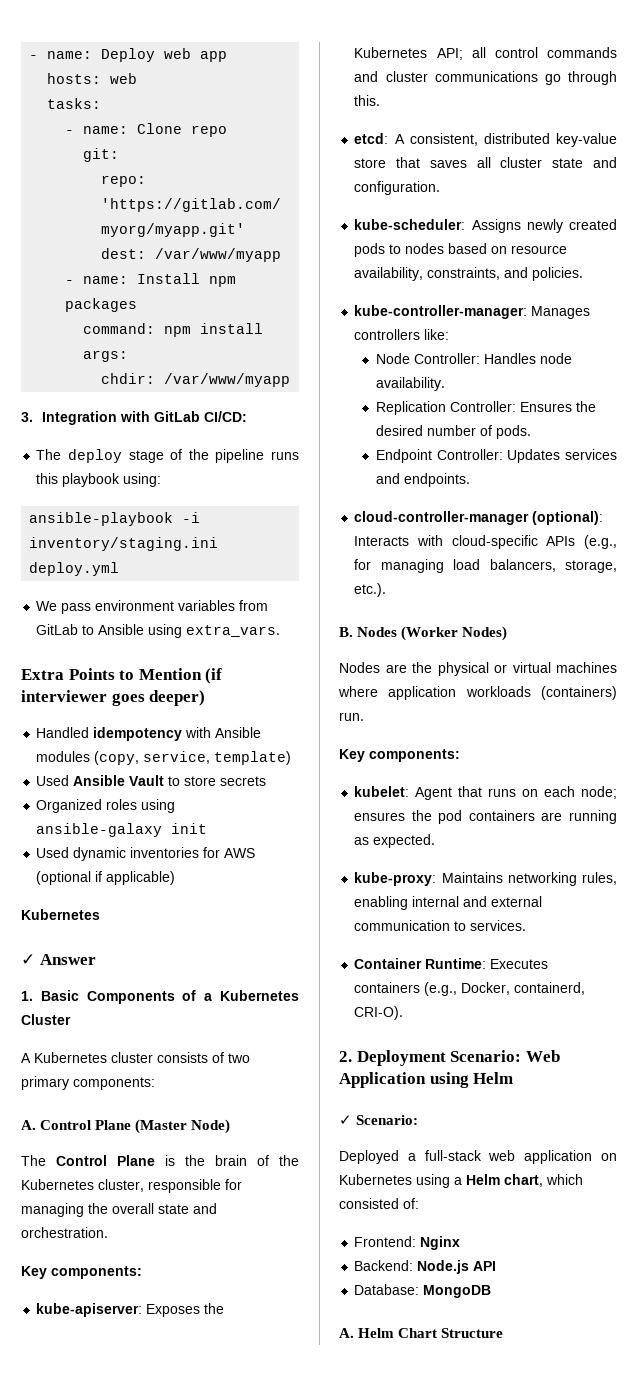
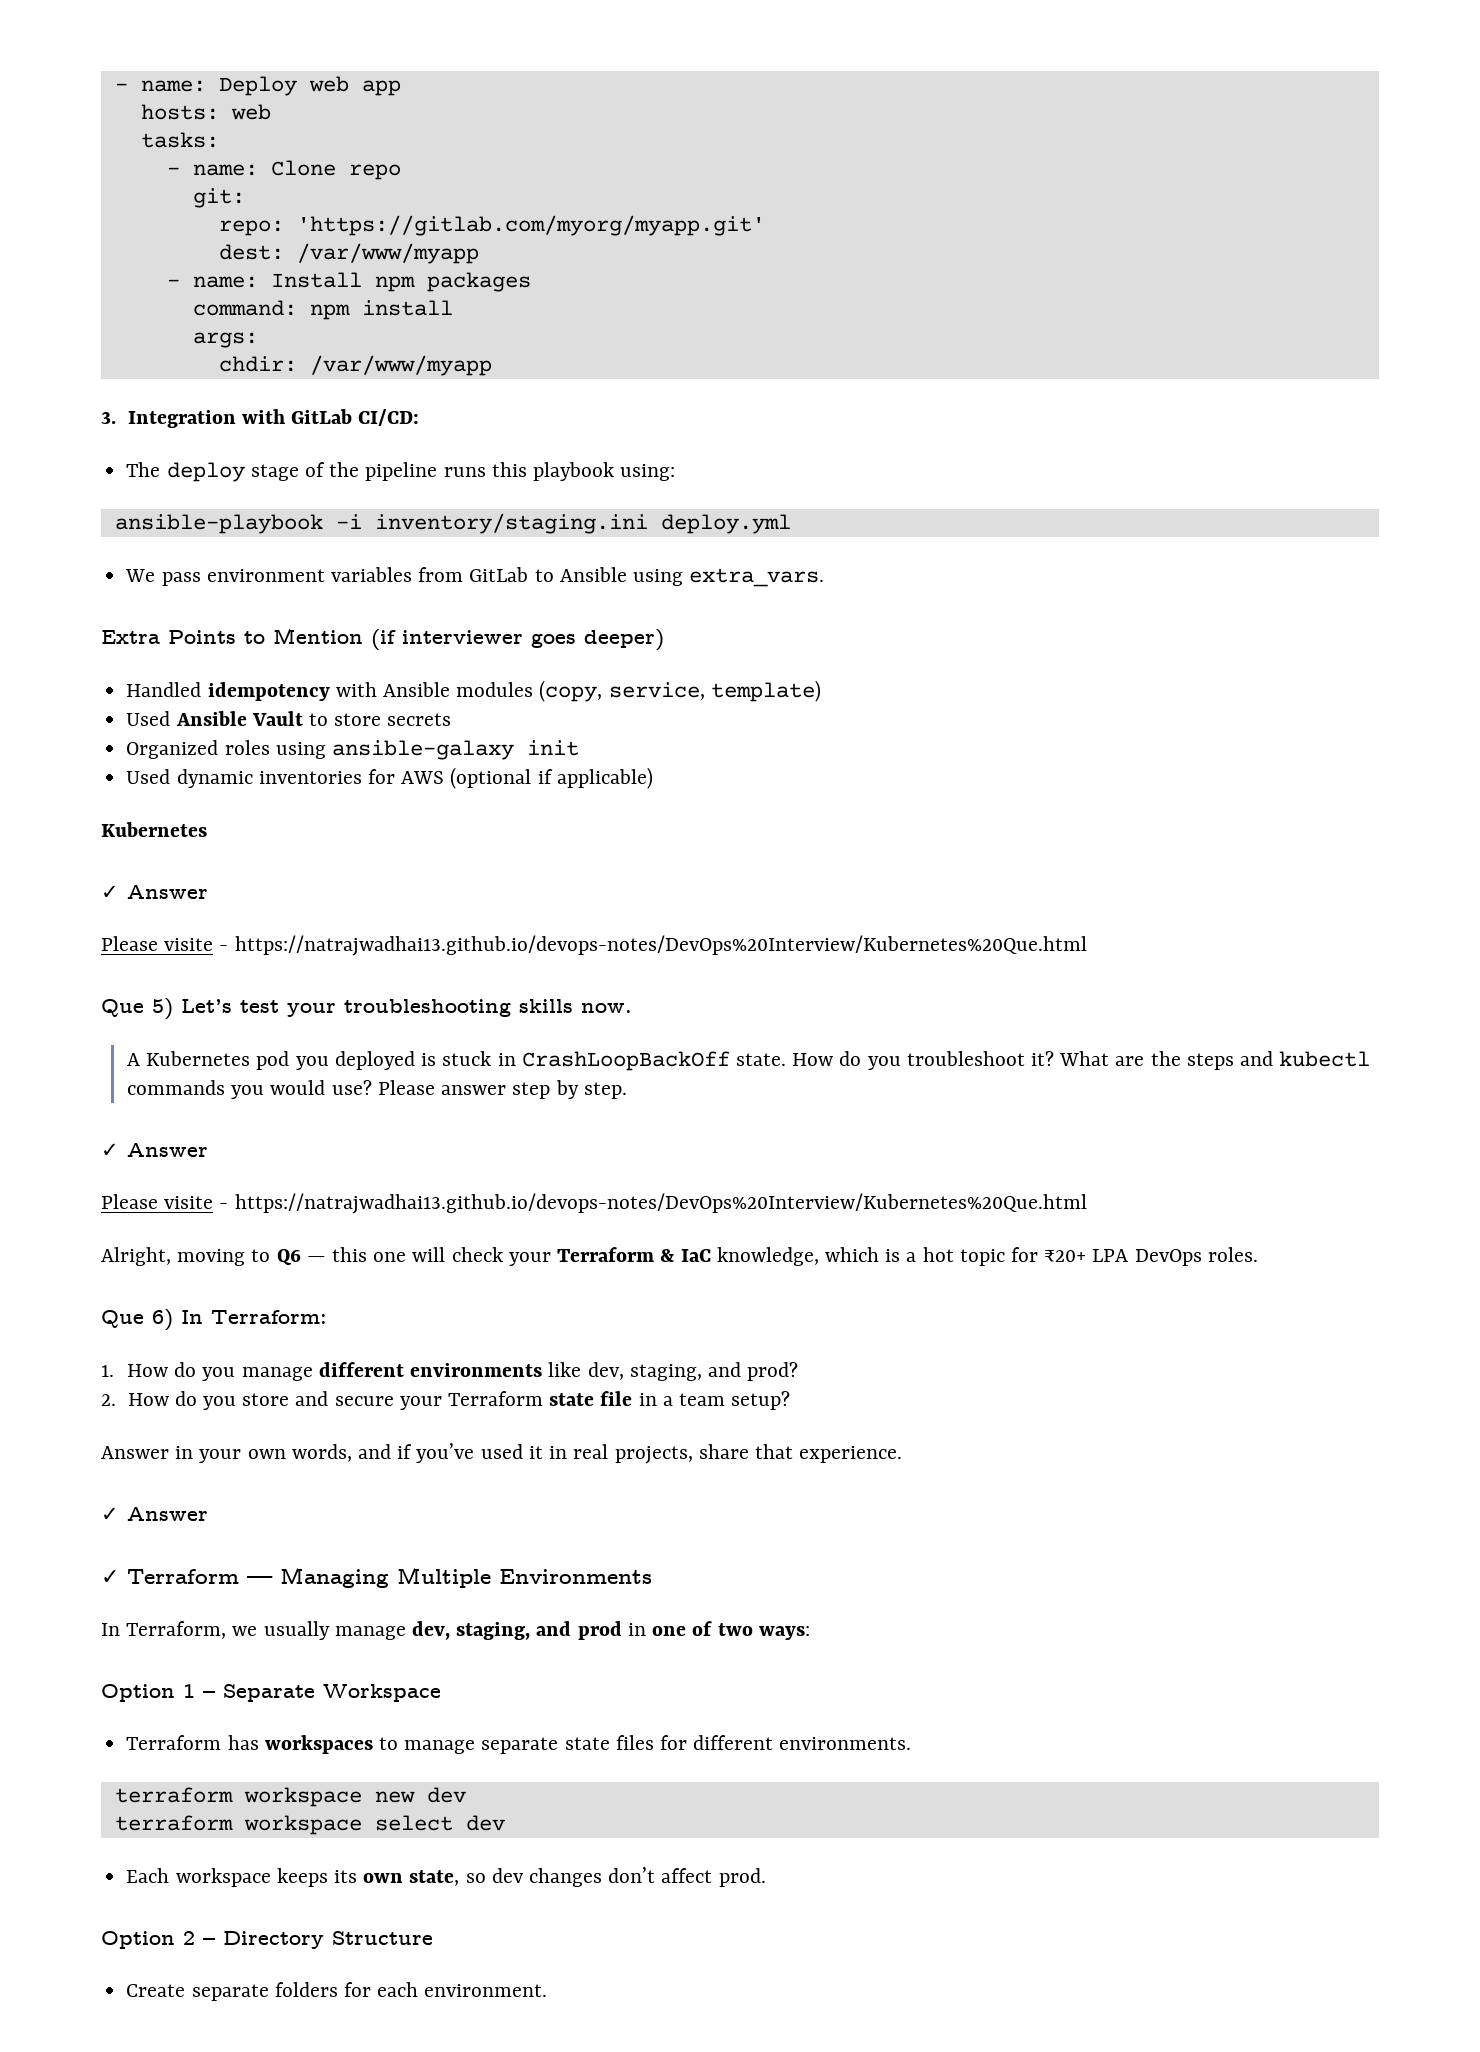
[21,990,299,1004] [21,1014,71,1025] [21,1052,250,1063] [21,1076,155,1090] [21,1119,231,1134] [21,1155,299,1166] [21,1179,242,1193] [21,1203,217,1217] [21,1227,108,1238] [21,1266,142,1279] [36,1303,225,1317] [354,47,617,60] [354,71,617,85] [354,95,381,106] [354,133,617,147] [354,157,617,168] [354,181,441,195] [354,219,617,233] [354,243,568,257] [354,267,584,281] [354,305,591,319] [354,329,450,340] [375,353,572,364] [375,377,445,391] [375,401,596,415] [375,425,531,439] [375,449,617,463] [375,473,470,487] [354,511,604,525] [354,535,617,549] [354,559,617,573] [354,583,387,597] [339,626,508,641] [339,662,617,676] [338,686,617,700] [339,712,364,721] [339,749,460,762] [354,786,617,800] [354,810,617,824] [354,834,436,848] [354,872,617,886] [354,896,543,910] [354,920,527,931] [354,958,549,969] [354,982,586,996] [354,1006,404,1020] [339,1050,560,1066] [339,1072,514,1088] [339,1115,419,1125] [339,1150,617,1164] [339,1174,583,1188] [339,1198,419,1209] [354,1236,461,1250] [354,1260,497,1274] [354,1284,492,1298] [339,1328,504,1338] 1. Basic Components of a Kubernetes Cluster // A Kubernetes cluster consists of two primary components: // A. Control Plane (Master Node) // The Control Plane is the brain of the Kubernetes cluster, responsible for managing the overall state and orchestration. // Key components: // kube-apiserver: Exposes the Kubernetes API; all control commands and cluster communications go through this. // etcd: A consistent, distributed key-value store that saves all cluster state and configuration. // kube-scheduler: Assigns newly created pods to nodes based on resource availability, constraints, and policies. // kube-controller-manager: Manages controllers like: // Node Controller: Handles node availability. // Replication Controller: Ensures the desired number of pods. // Endpoint Controller: Updates services and endpoints. // cloud-controller-manager (optional): Interacts with cloud-specific APIs (e.g., for managing load balancers, storage, etc.). // B. Nodes (Worker Nodes) // Nodes are the physical or virtual machines where application workloads (containers) run. // Key components: // kubelet: Agent that runs on each node; ensures the pod containers are running as expected. // kube-proxy: Maintains networking rules, enabling internal and external communication to services. // Container Runtime: Executes containers (e.g., Docker, containerd, CRI-O). // 2. Deployment Scenario: Web Application using Helm // ✓ Scenario: // Deployed a full-stack web application on Kubernetes using a Helm chart, which consisted of: // Frontend: Nginx // Backend: Node.js API // Database: MongoDB // A. Helm Chart Structure -> [101,935,1087,956] [101,998,632,1020] [127,1051,1371,1071] [127,1080,627,1099] [101,1143,208,1157] [101,1193,1087,1214] [101,1247,1258,1266] [101,1309,327,1331] [101,1362,799,1381] [101,1391,791,1410] [101,1443,903,1464] [101,1507,208,1521] [101,1567,652,1588] [101,1621,810,1640] [101,1684,441,1702] [126,1735,912,1754] [114,1787,466,1807] [114,1815,505,1835] [126,1867,766,1887] [101,1931,433,1949] [126,1982,548,2001] Please visite - https://natrajwadhai13.github.io/devops-notes/DevOps%20Interview/Kubernetes%20Que.html // Que 5) Let’s test your troubleshooting skills now. // A Kubernetes pod you deployed is stuck in CrashLoopBackOff state. How do you troubleshoot it? What are the steps and kubectl commands you would use? Please answer step by step. // ✓ Answer // Please visite - https://natrajwadhai13.github.io/devops-notes/DevOps%20Interview/Kubernetes%20Que.html // Alright, moving to Q6 — this one will check your Terraform & IaC knowledge, which is a hot topic for ₹20+ LPA DevOps roles. // Que 6) In Terraform: // 1. How do you manage different environments like dev, staging, and prod? // 2. How do you store and secure your Terraform state file in a team setup? // Answer in your own words, and if you’ve used it in real projects, share that experience. // ✓ Answer // ✓ Terraform — Managing Multiple Environments // In Terraform, we usually manage dev, staging, and prod in one of two ways: // Option 1 – Separate Workspace // Terraform has workspaces to manage separate state files for different environments. // terraform workspace new dev // terraform workspace select dev // Each workspace keeps its own state, so dev changes don’t affect prod. // Option 2 – Directory Structure // Create separate folders for each environment.

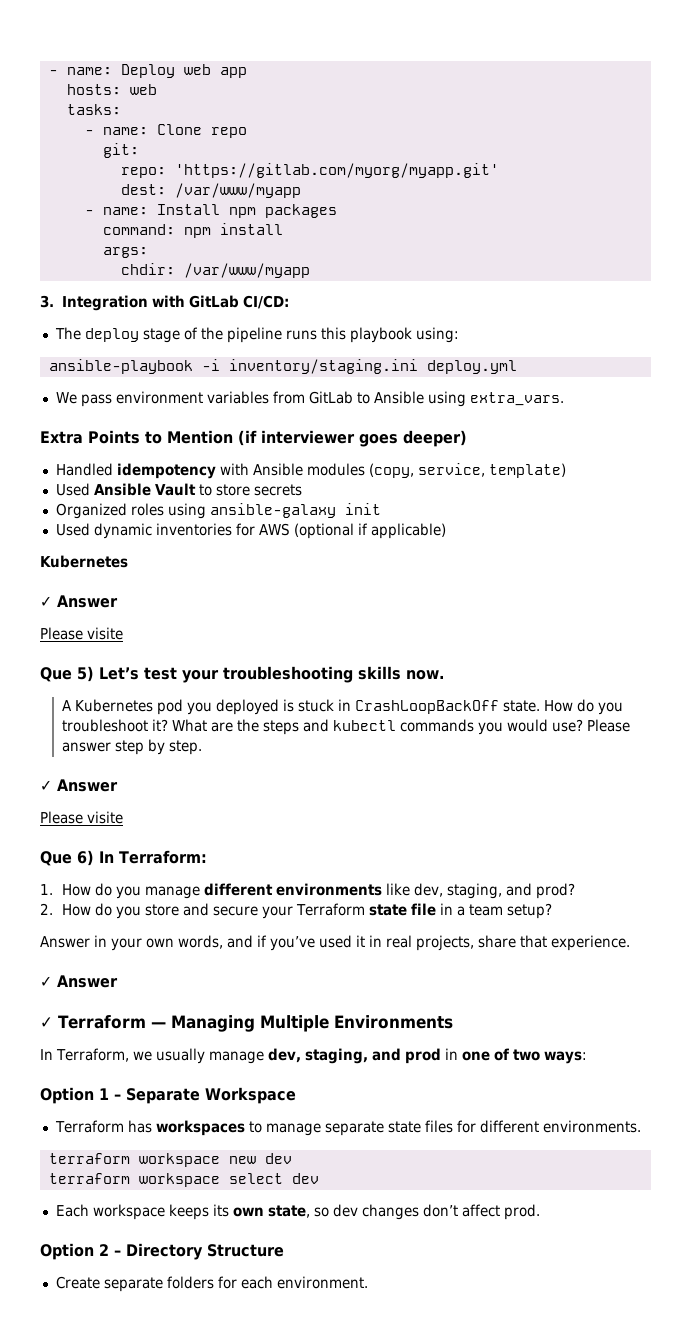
[219,935,1087,956] - https://natrajwadhai13.github.io/devops-notes/DevOps%20Interview/Kubernetes%20Que.html -> (123, 633) none
[219,1193,1087,1214] [101,1247,1258,1266] - https://natrajwadhai13.github.io/devops-notes/DevOps%20Interview/Kubernetes%20Que.html // Alright, moving to Q6 — this one will check your Terraform & IaC knowledge, which is a hot topic for ₹20+ LPA DevOps roles. -> (123, 817) none

